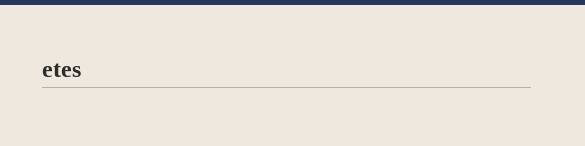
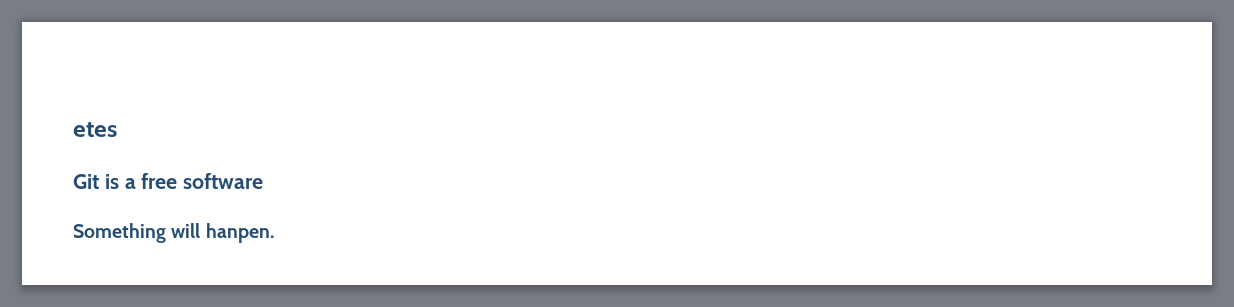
(81, 70) none -> [73,173,264,189] [73,223,275,243] // Git is a free software // Something will hanpen.

